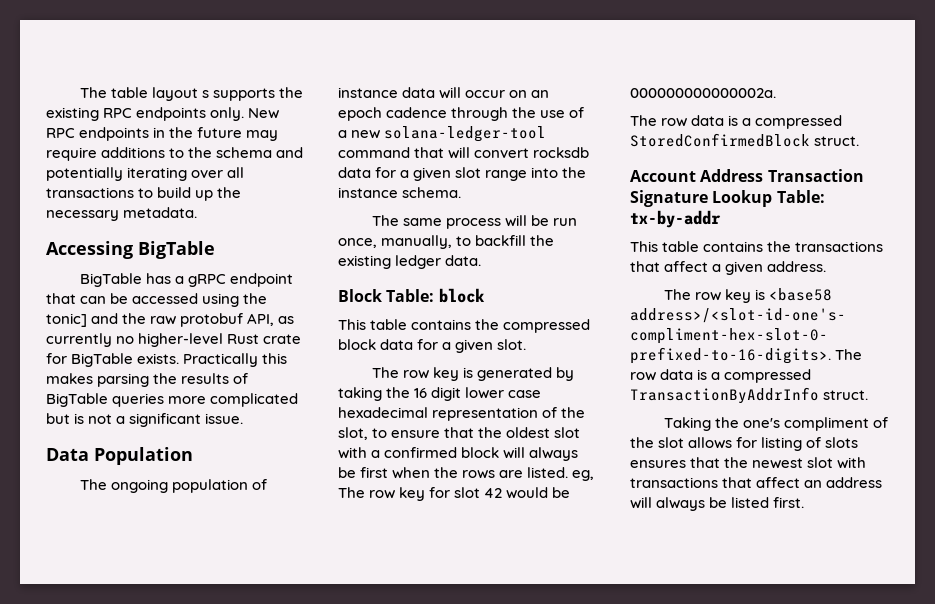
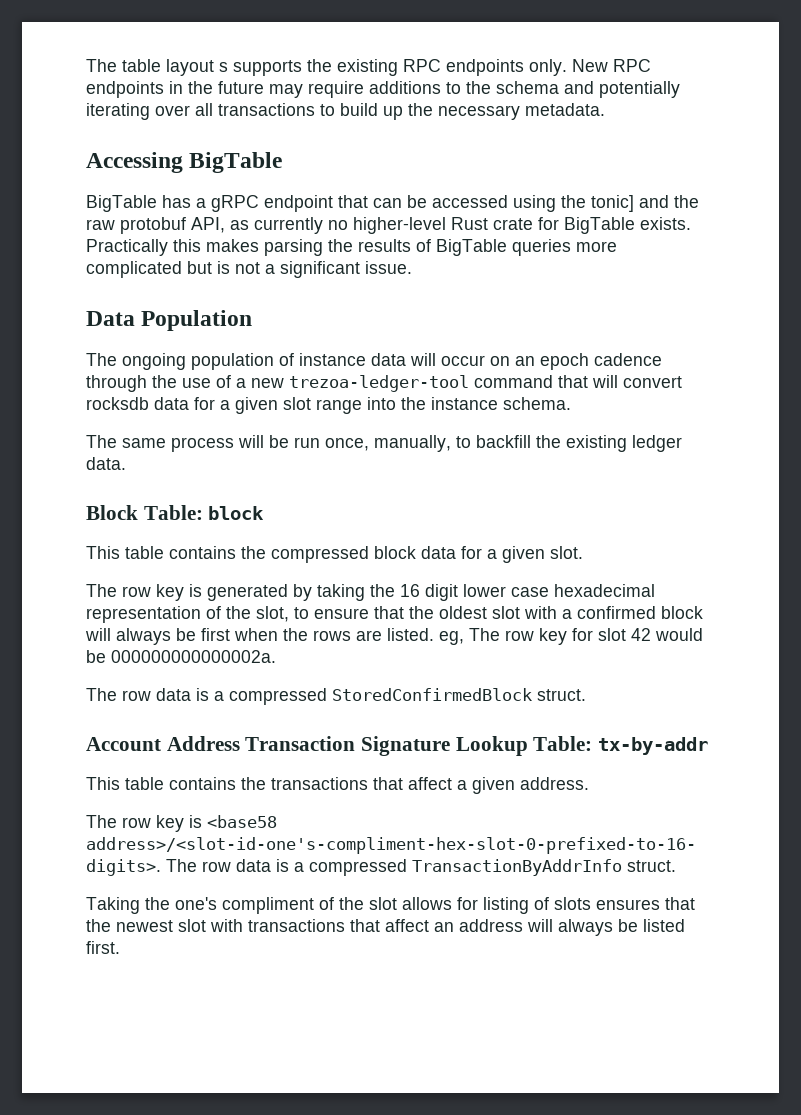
[384,126,547,142] solana-ledger-tool -> [289,375,469,392] trezoa-ledger-tool

